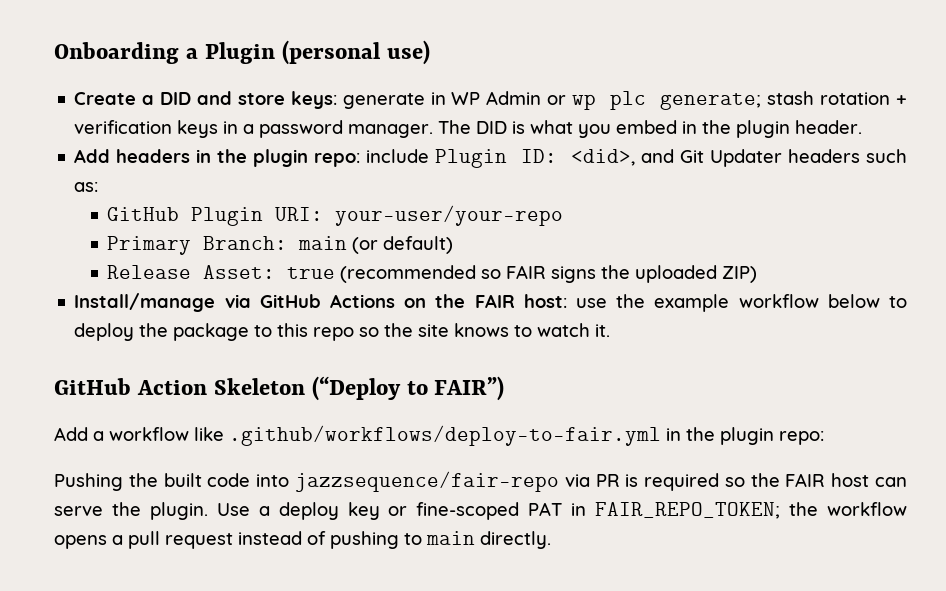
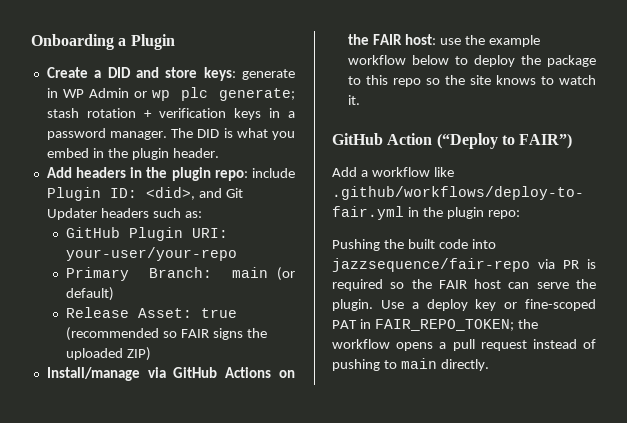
[281,40,430,65] (personal use) -> (175, 42) none
[213,378,305,395] Skeleton -> (433, 139) none

